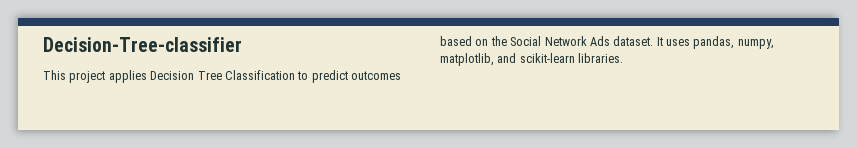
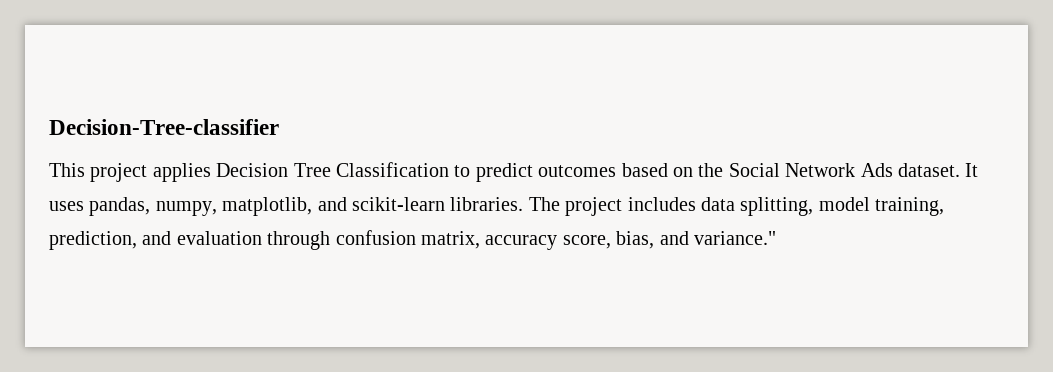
(624, 58) none -> [528,197,945,216] [49,230,776,250] The project includes data splitting, model training, prediction, and evaluation through confusion matrix, accuracy score, bias, and variance."

